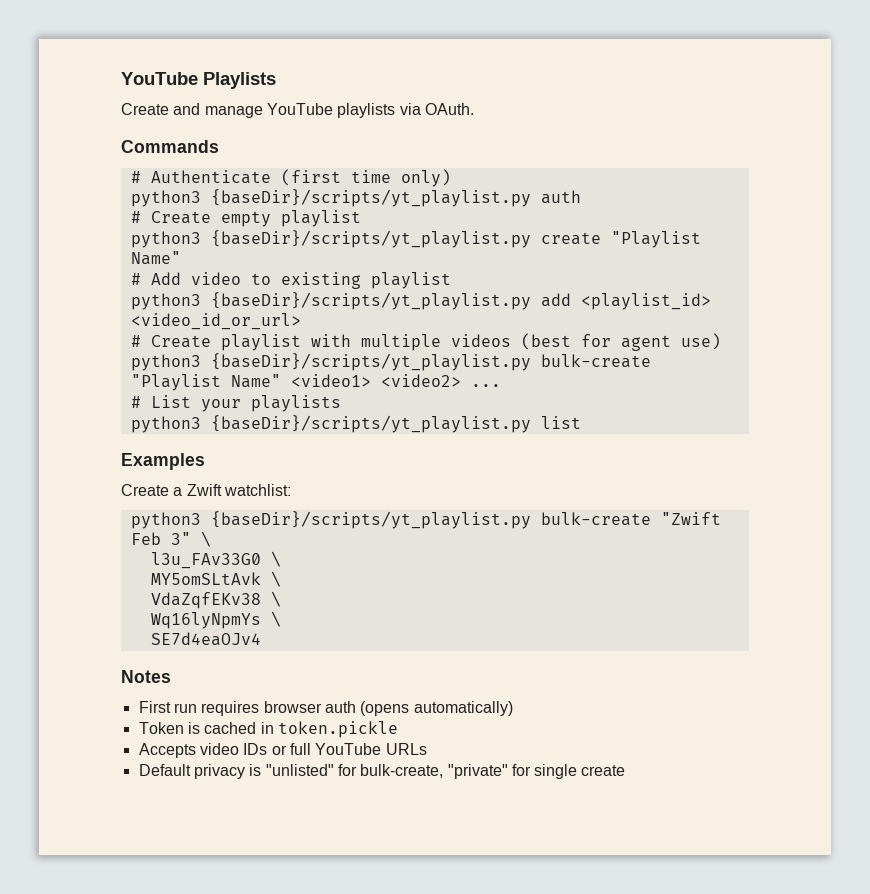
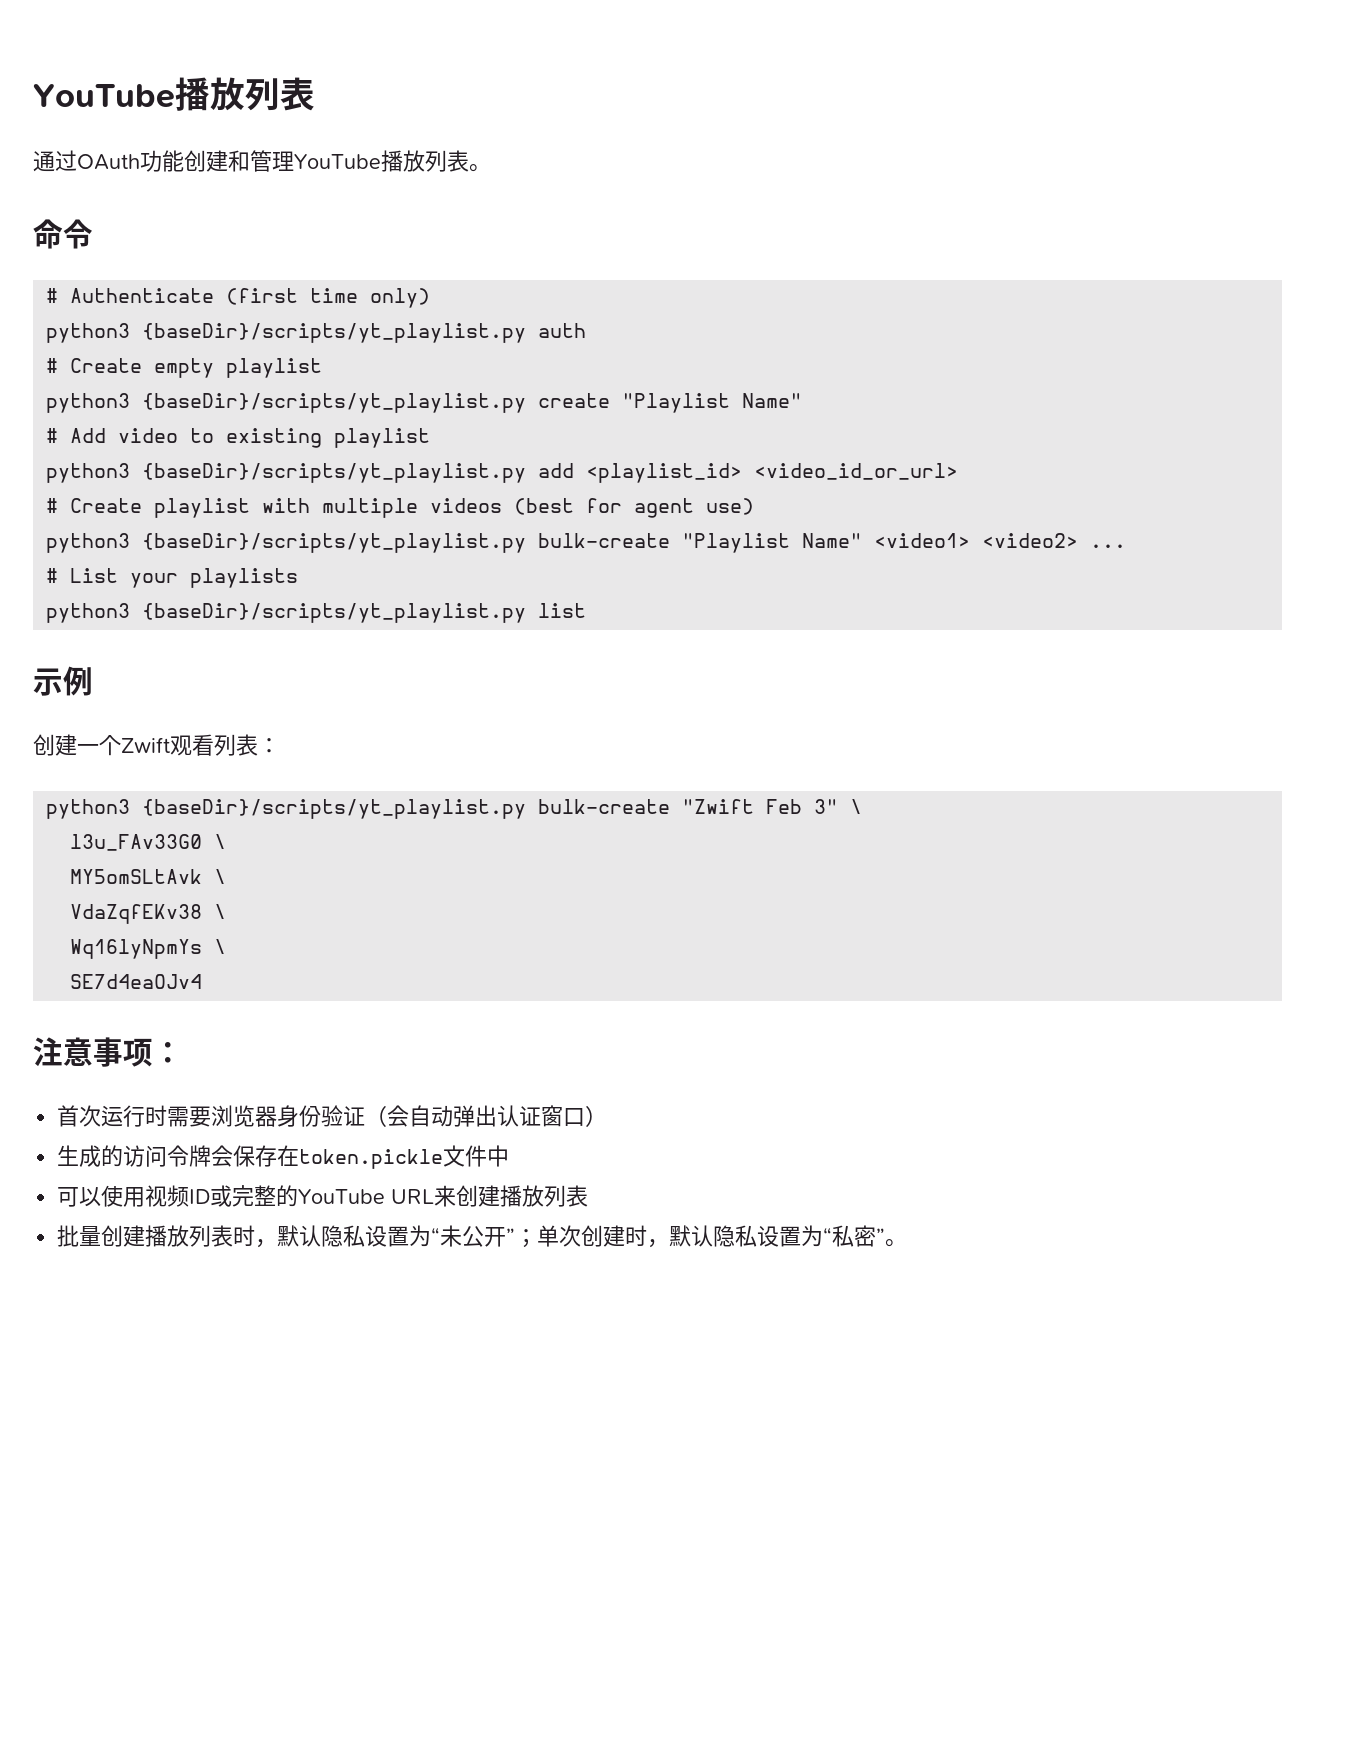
[121,72,276,89] [121,103,474,118] [121,140,219,153] YouTube Playlists // Create and manage YouTube playlists via OAuth. // Commands -> [33,77,315,111] [33,150,491,172] [33,219,93,249] YouTube播放列表 // 通过OAuth功能创建和管理YouTube播放列表。 // 命令
[121,453,205,470] [121,484,291,496] Examples // Create a Zwift watchlist: -> [33,666,93,696] [33,734,280,756] 示例 // 创建一个Zwift观看列表：
[121,670,171,683] [138,701,513,716] [138,721,398,738] [138,743,427,758] [138,764,626,779] Notes // First run requires browser auth (opens automatically) // Token is cached in token.pickle // Accepts video IDs or full YouTube URLs // Default privacy is "unlisted" for bulk-create, "private" for single create -> [33,1037,183,1067] [57,1105,608,1127] [57,1145,510,1169] [57,1185,589,1207] [57,1225,908,1248] 注意事项： // 首次运行时需要浏览器身份验证（会自动弹出认证窗口） // 生成的访问令牌会保存在token.pickle文件中 // 可以使用视频ID或完整的YouTube URL来创建播放列表 // 批量创建播放列表时，默认隐私设置为“未公开”；单次创建时，默认隐私设置为“私密”。

